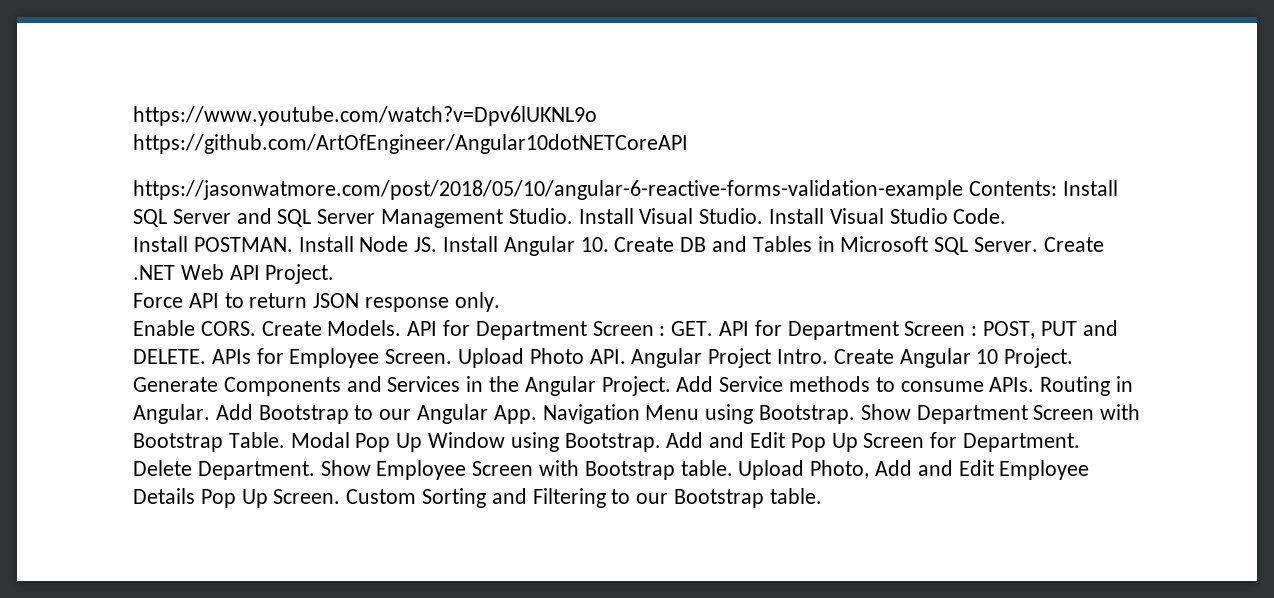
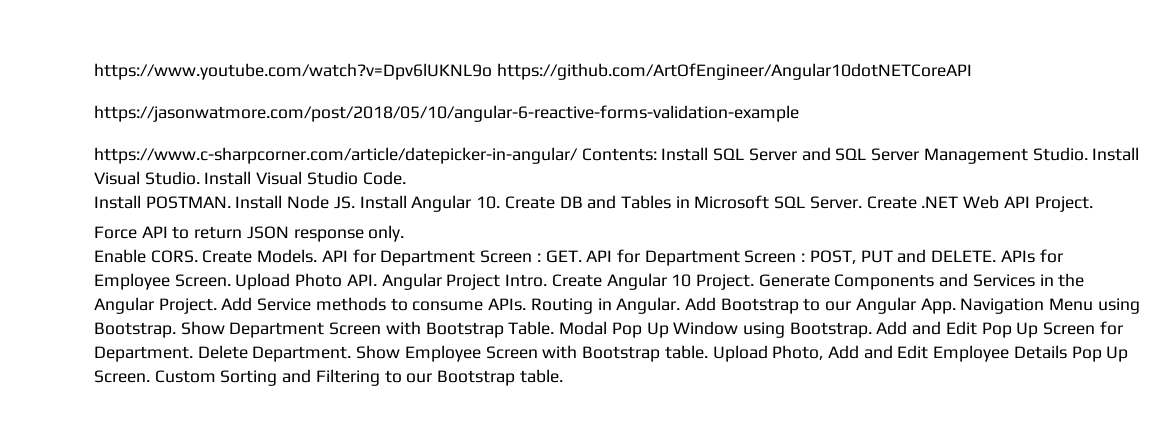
(963, 190) none -> [94,147,578,164] // https://www.c-sharpcorner.com/article/datepicker-in-angular/

